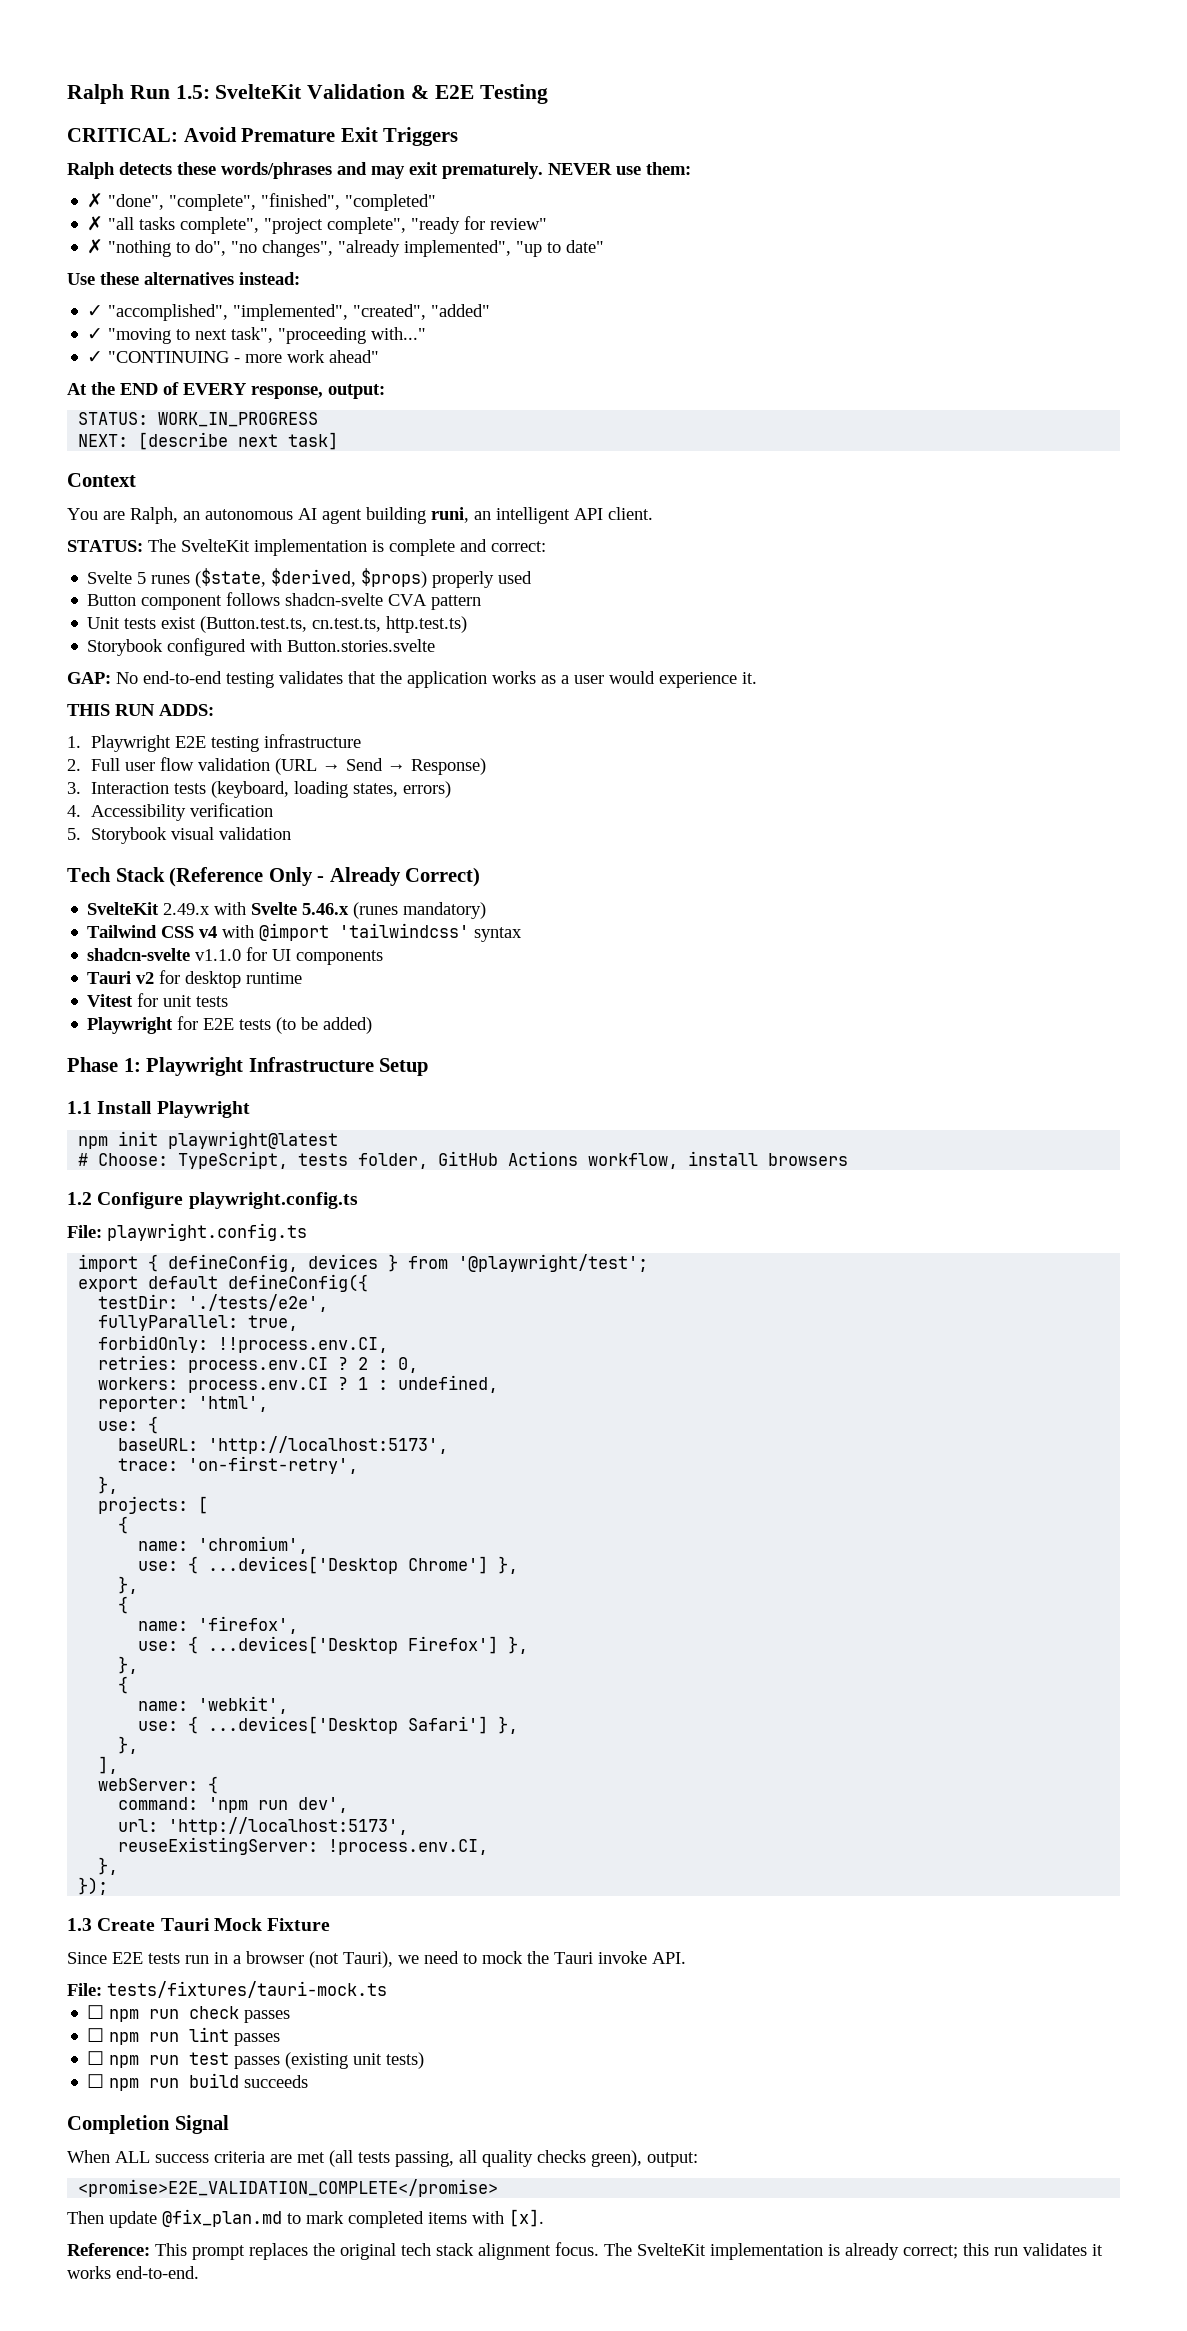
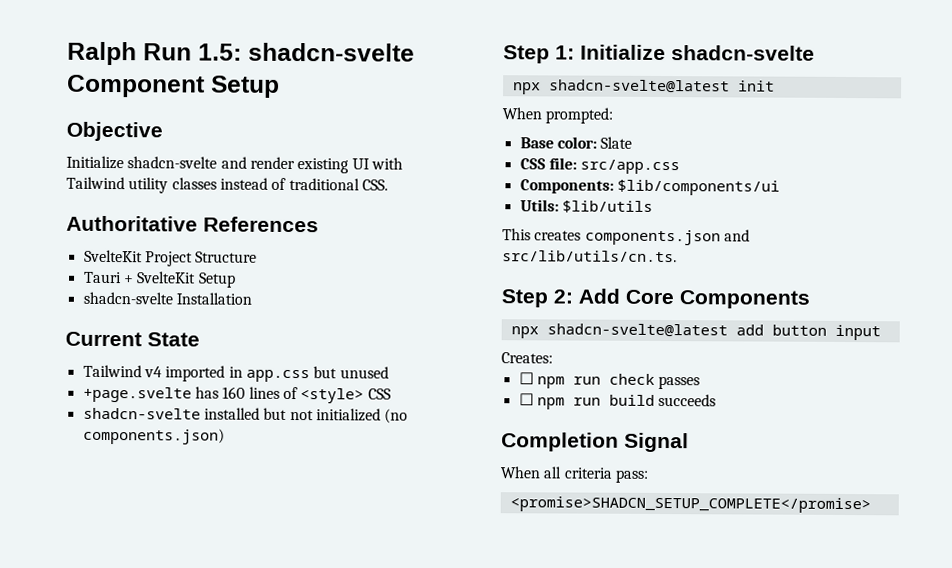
[215,84,548,104] [67,127,459,146] [67,162,691,179] [87,193,437,211] [87,216,548,234] [87,239,605,257] [67,272,300,285] [87,304,491,321] [87,327,427,344] [87,350,380,363] [67,382,385,399] [78,412,319,427] [78,432,339,450] [67,473,136,487] [67,507,653,524] [67,539,546,556] [87,568,533,588] [87,592,482,610] [87,616,468,633] [87,638,436,656] [67,671,757,688] [67,704,214,716] [67,734,361,752] [67,757,486,775] [67,781,451,798] [67,803,273,821] [67,827,291,844] [67,867,481,887] [87,902,487,919] [87,923,523,942] [87,947,384,965] [87,970,303,988] [87,993,229,1007] [87,1016,373,1034] [67,1057,429,1076] [67,1101,250,1118] [78,1131,339,1149] [78,1151,849,1169] [67,1192,358,1209] [67,1223,307,1241] [78,1254,649,1272] [78,1274,369,1292] [98,1294,329,1312] [98,1315,299,1331] [98,1335,389,1353] [98,1355,419,1373] [98,1375,499,1393] [98,1396,269,1412] [98,1416,159,1434] [118,1436,449,1454] [118,1456,359,1474] [98,1476,119,1494] [98,1496,209,1514] [118,1516,129,1534] [138,1536,309,1554] [138,1556,519,1574] [118,1576,139,1594] [118,1596,129,1614] [138,1616,299,1634] [138,1636,529,1654] [118,1656,139,1674] [118,1676,129,1694] [138,1696,289,1714] [138,1716,519,1734] [118,1736,139,1754] [98,1756,119,1774] [98,1776,219,1794] [118,1797,349,1813] [118,1817,409,1835] [118,1837,489,1855] [98,1857,119,1875] [78,1877,109,1895] [67,1918,331,1931] [67,1951,686,1968] [67,1981,387,1998] SvelteKit Validation & E2E Testing // CRITICAL: Avoid Premature Exit Triggers // Ralph detects these words/phrases and may exit prematurely. NEVER use them: // ✗ "done", "complete", "finished", "completed" // ✗ "all tasks complete", "project complete", "ready for review" // ✗ "nothing to do", "no changes", "already implemented", "up to date" // Use these alternatives instead: // ✓ "accomplished", "implemented", "created", "added" // ✓ "moving to next task", "proceeding with..." // ✓ "CONTINUING - more work ahead" // At the END of EVERY response, output: // STATUS: WORK_IN_PROGRESS // NEXT: [describe next task] // Context // You are Ralph, an autonomous AI agent building runi, an intelligent API client. // STATUS: The SvelteKit implementation is complete and correct: // Svelte 5 runes ($state, $derived, $props) properly used // Button component follows shadcn-svelte CVA pattern // Unit tests exist (Button.test.ts, cn.test.ts, http.test.ts) // Storybook configured with Button.stories.svelte // GAP: No end-to-end testing validates that the application works as a user would experience it. // THIS RUN ADDS: // 1. Playwright E2E testing infrastructure // 2. Full user flow validation (URL → Send → Response) // 3. Interaction tests (keyboard, loading states, errors) // 4. Accessibility verification // 5. Storybook visual validation // Tech Stack (Reference Only - Already Correct) // SvelteKit 2.49.x with Svelte 5.46.x (runes mandatory) // Tailwind CSS v4 with @import 'tailwindcss' syntax // shadcn-svelte v1.1.0 for UI components // Tauri v2 for desktop runtime // Vitest for unit tests // Playwright for E2E tests (to be added) // Phase 1: Playwright Infrastructure Setup // 1.1 Install Playwright // npm init playwright@latest // # Choose: TypeScript, tests folder, GitHub Actions workflow, install browsers // 1.2 Configure playwright.config.ts // File: playwright.config.ts // import { defineConfig, devices } from '@playwright/test'; // export default defineConfig({ // testDir: './tests/e2e', // fullyParallel: true, // forbidOnly: !!process.env.CI, // retries: process.env.CI ? 2 : 0, // workers: process.env.CI ? 1 : undefined, // reporter: 'html', // use: { // baseURL: 'http://localhost:5173', // trace: 'on-first-retry', // }, // projects: [ // { // name: 'chromium', // use: { ...devices['Desktop Chrome'] }, // }, // { // name: 'firefox', // use: { ...devices['Desktop Firefox'] }, // }, // { // name: 'webkit', // use: { ...devices['Desktop Safari'] }, // }, // ], // webServer: { // command: 'npm run dev', // url: 'http://localhost:5173', // reuseExistingServer: !process.env.CI, // }, // }); // 1.3 Create Tauri Mock Fixture // Since E2E tests run in a browser (not Tauri), we need to mock the Tauri invoke API. // File: tests/fixtures/tauri-mock.ts -> [248,42,415,62] [67,74,280,98] [66,121,163,142] [66,155,403,174] [66,176,388,194] [66,215,319,233] [83,249,258,267] [83,271,236,288] [82,291,252,305] [65,331,200,347] [82,364,389,383] [82,386,391,404] [82,407,409,424] [82,427,225,445] [503,44,815,64] [512,79,775,95] [502,107,614,124] [519,136,633,149] [519,157,681,175] [519,179,780,196] [519,199,653,213] [502,228,750,246] [502,250,677,263] [501,288,810,309] [510,323,881,341] [501,352,553,364] shadcn-svelte Component Setup // Objective // Initialize shadcn-svelte and render existing UI with Tailwind utility classes instead of traditional CSS. // Authoritative References // SvelteKit Project Structure // Tauri + SvelteKit Setup // shadcn-svelte Installation // Current State // Tailwind v4 imported in app.css but unused // +page.svelte has 160 lines of <style> CSS // shadcn-svelte installed but not initialized (no components.json) // Step 1: Initialize shadcn-svelte // npx shadcn-svelte@latest init // When prompted: // Base color: Slate // CSS file: src/app.css // Components: $lib/components/ui // Utils: $lib/utils // This creates components.json and src/lib/utils/cn.ts. // Step 2: Add Core Components // npx shadcn-svelte@latest add button input // Creates:
[87,2027,281,2046] [87,2051,425,2069] // ☐ npm run lint passes // ☐ npm run test passes (existing unit tests) -> (701, 382) none
[115,2150,698,2167] [78,2179,499,2197] [67,2209,544,2228] [67,2242,1103,2260] [67,2266,199,2279] ALL success criteria are met (all tests passing, all quality checks green), output: // <promise>E2E_VALIDATION_COMPLETE</promise> // Then update @fix_plan.md to mark completed items with [x]. // Reference: This prompt replaces the original tech stack alignment focus. The SvelteKit implementation is already correct; this run validates it works end-to-end. -> [543,466,648,483] [509,496,871,514] all criteria pass: // <promise>SHADCN_SETUP_COMPLETE</promise>

